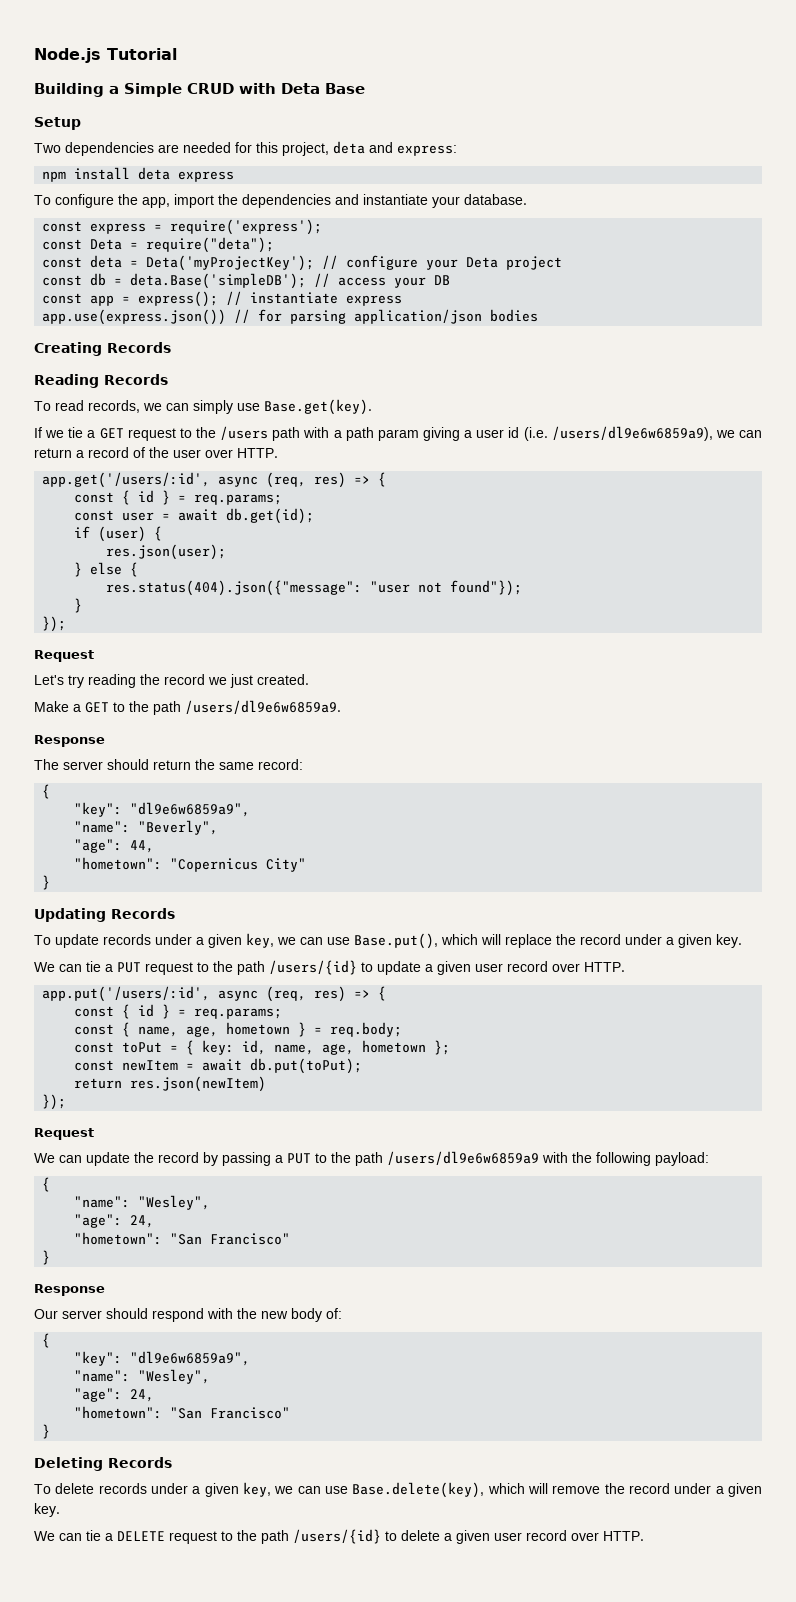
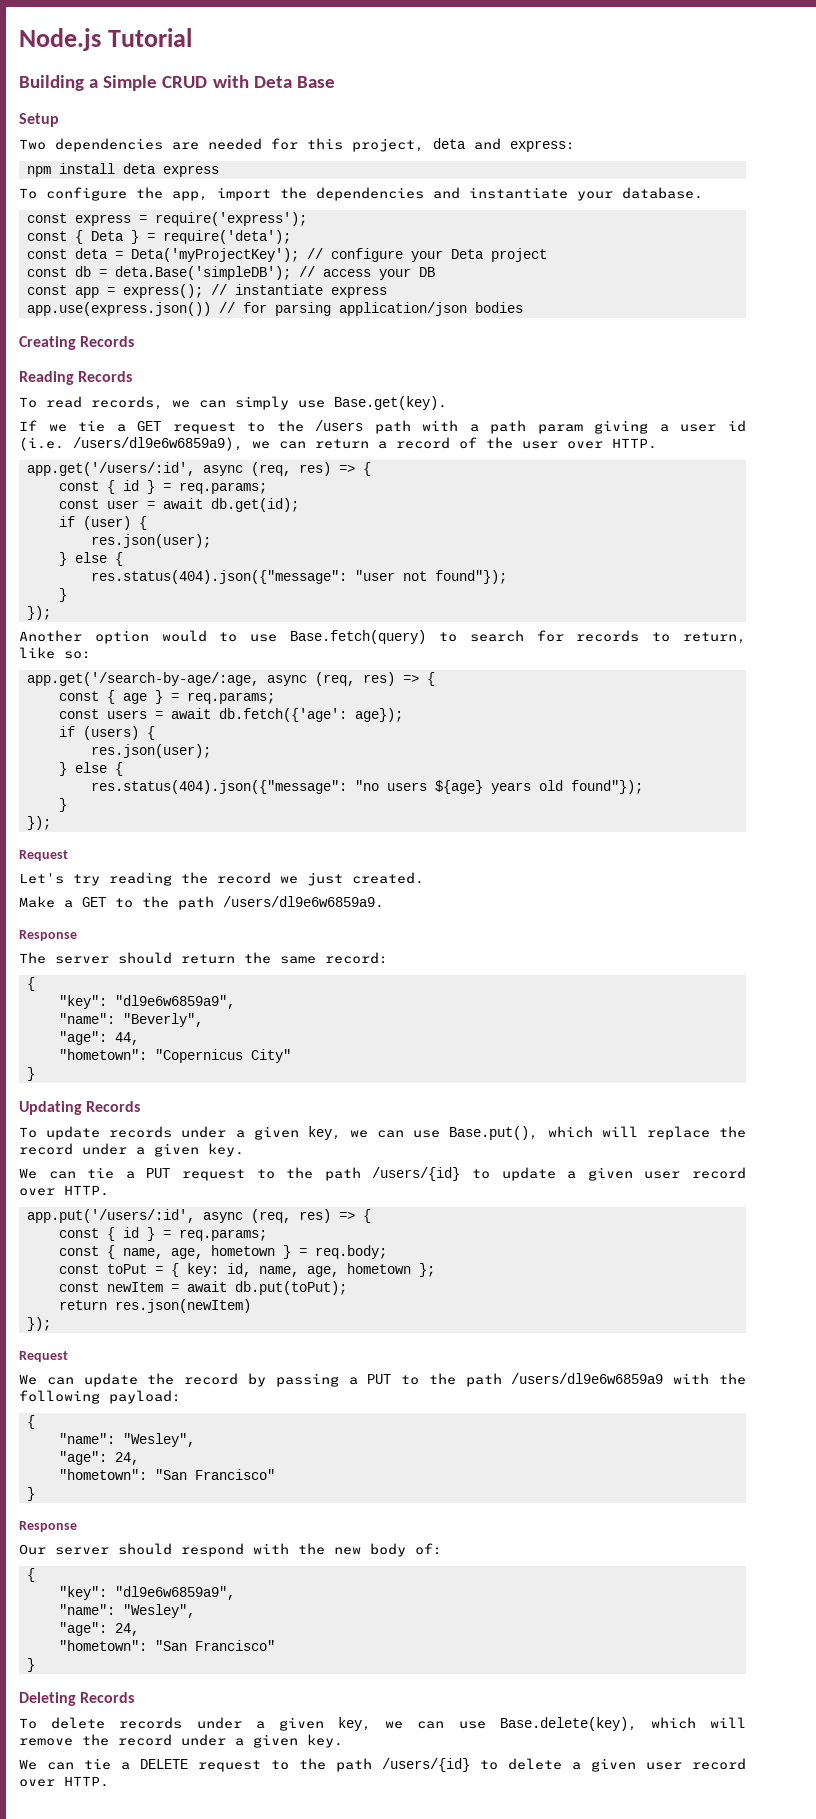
[90,237,275,253] Deta = require("deta"); -> [74,230,291,244] { Deta } = require('deta');
(67, 624) none -> [19,630,747,644] [19,647,91,659] [26,672,435,686] [58,690,275,704] [58,708,403,722] [58,726,155,740] [90,744,211,758] [58,762,123,776] [90,780,643,794] [58,798,67,812] [26,816,51,830] // Another option would to use Base.fetch(query) to search for records to return, like so: // app.get('/search-by-age/:age, async (req, res) => { // const { age } = req.params; // const users = await db.fetch({'age': age}); // if (users) { // res.json(user); // } else { // res.status(404).json({"message": "no users ${age} years old found"}); // } // });

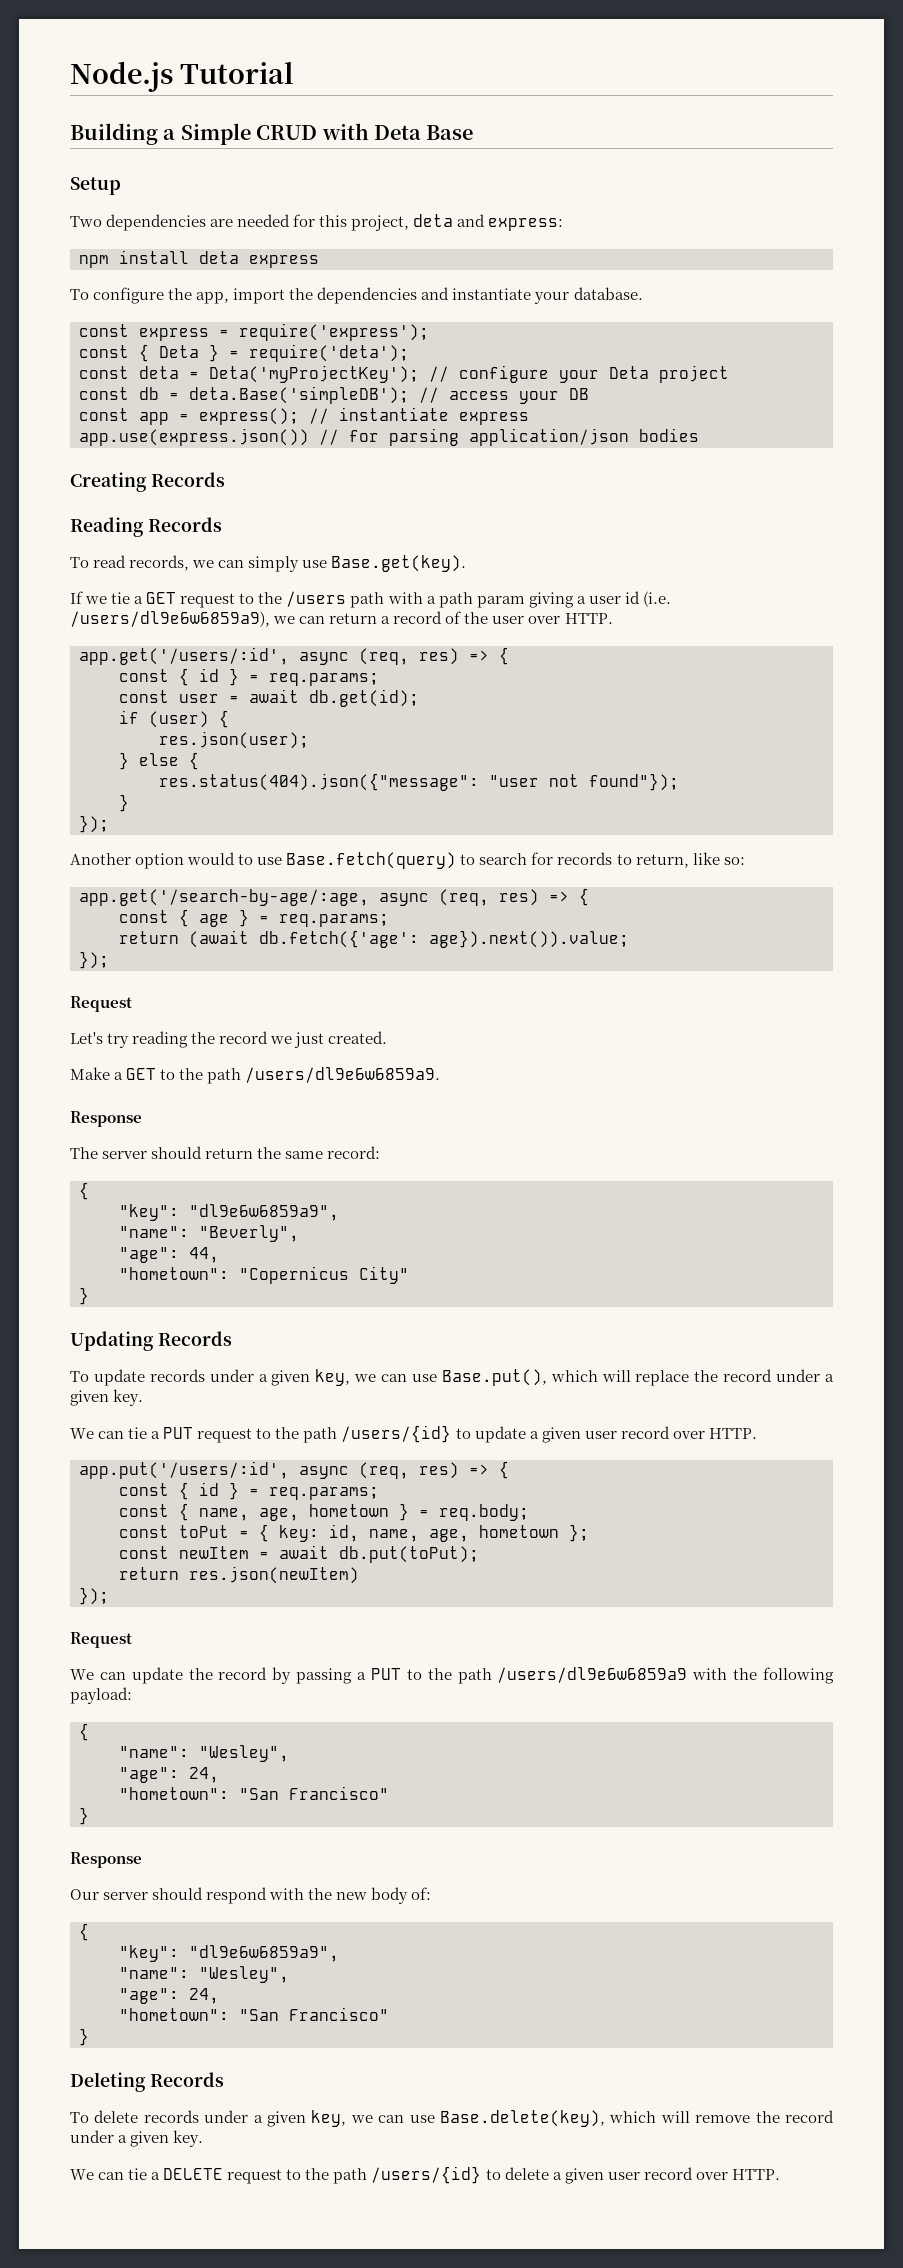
[58,708,403,722] [58,726,155,740] [90,744,211,758] [58,762,123,776] [90,780,643,794] [58,798,67,812] const users = await db.fetch({'age': age}); // if (users) { // res.json(user); // } else { // res.status(404).json({"message": "no users ${age} years old found"}); // } -> [119,930,629,948] return (await db.fetch({'age': age}).next()).value;

